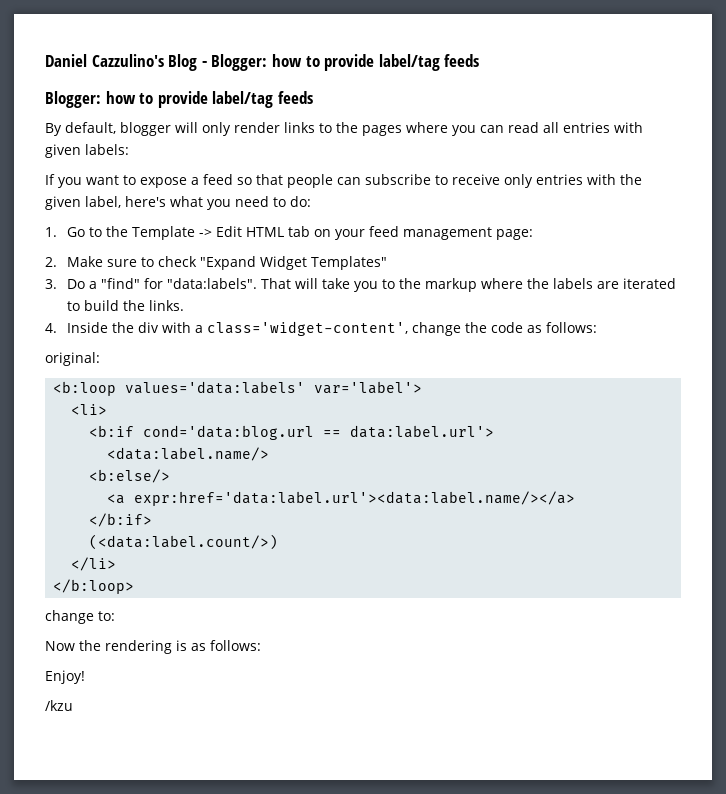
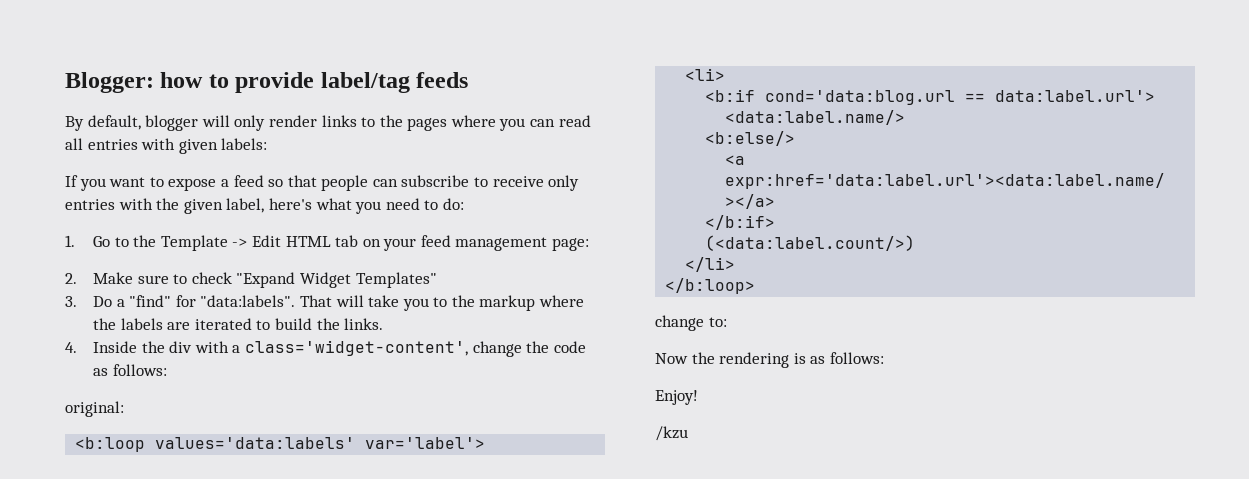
[45,54,480,71] Daniel Cazzulino's Blog - Blogger: how to provide label/tag feeds // -> (65, 82) none

